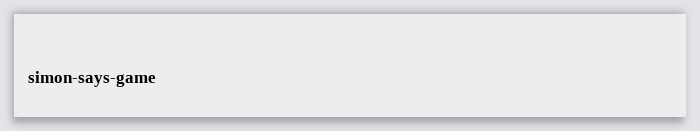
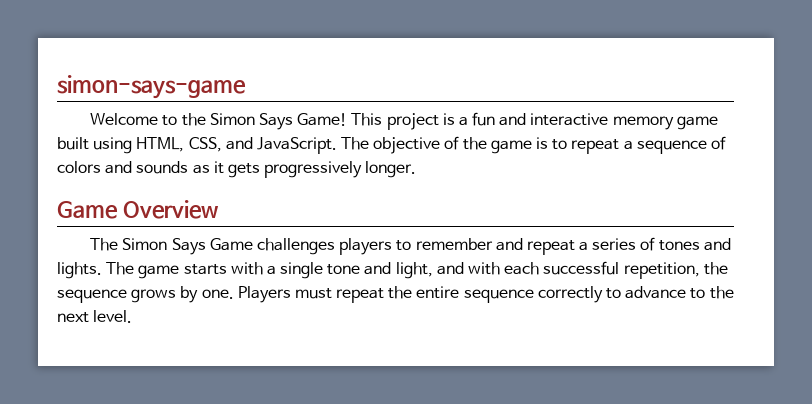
(156, 79) none -> [90,112,718,130] [57,136,726,154] [57,161,417,178] [57,200,219,219] [90,237,731,255] [57,261,728,279] [57,286,734,303] [57,310,133,323] // Welcome to the Simon Says Game! This project is a fun and interactive memory game built using HTML, CSS, and JavaScript. The objective of the game is to repeat a sequence of colors and sounds as it gets progressively longer. // Game Overview // The Simon Says Game challenges players to remember and repeat a series of tones and lights. The game starts with a single tone and light, and with each successful repetition, the sequence grows by one. Players must repeat the entire sequence correctly to advance to the next level.

